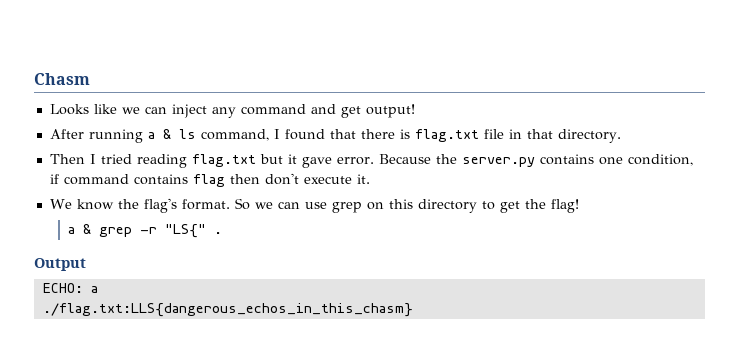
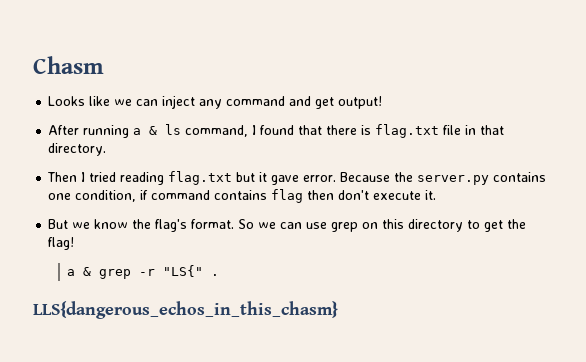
[49,199,72,209] We -> [48,219,91,229] But we
[34,258,86,271] [42,283,98,293] [42,303,413,317] Output // ECHO: a // ./flag.txt:LLS{dangerous_echos_in_this_chasm} -> [33,301,338,319] LLS{dangerous_echos_in_this_chasm}

